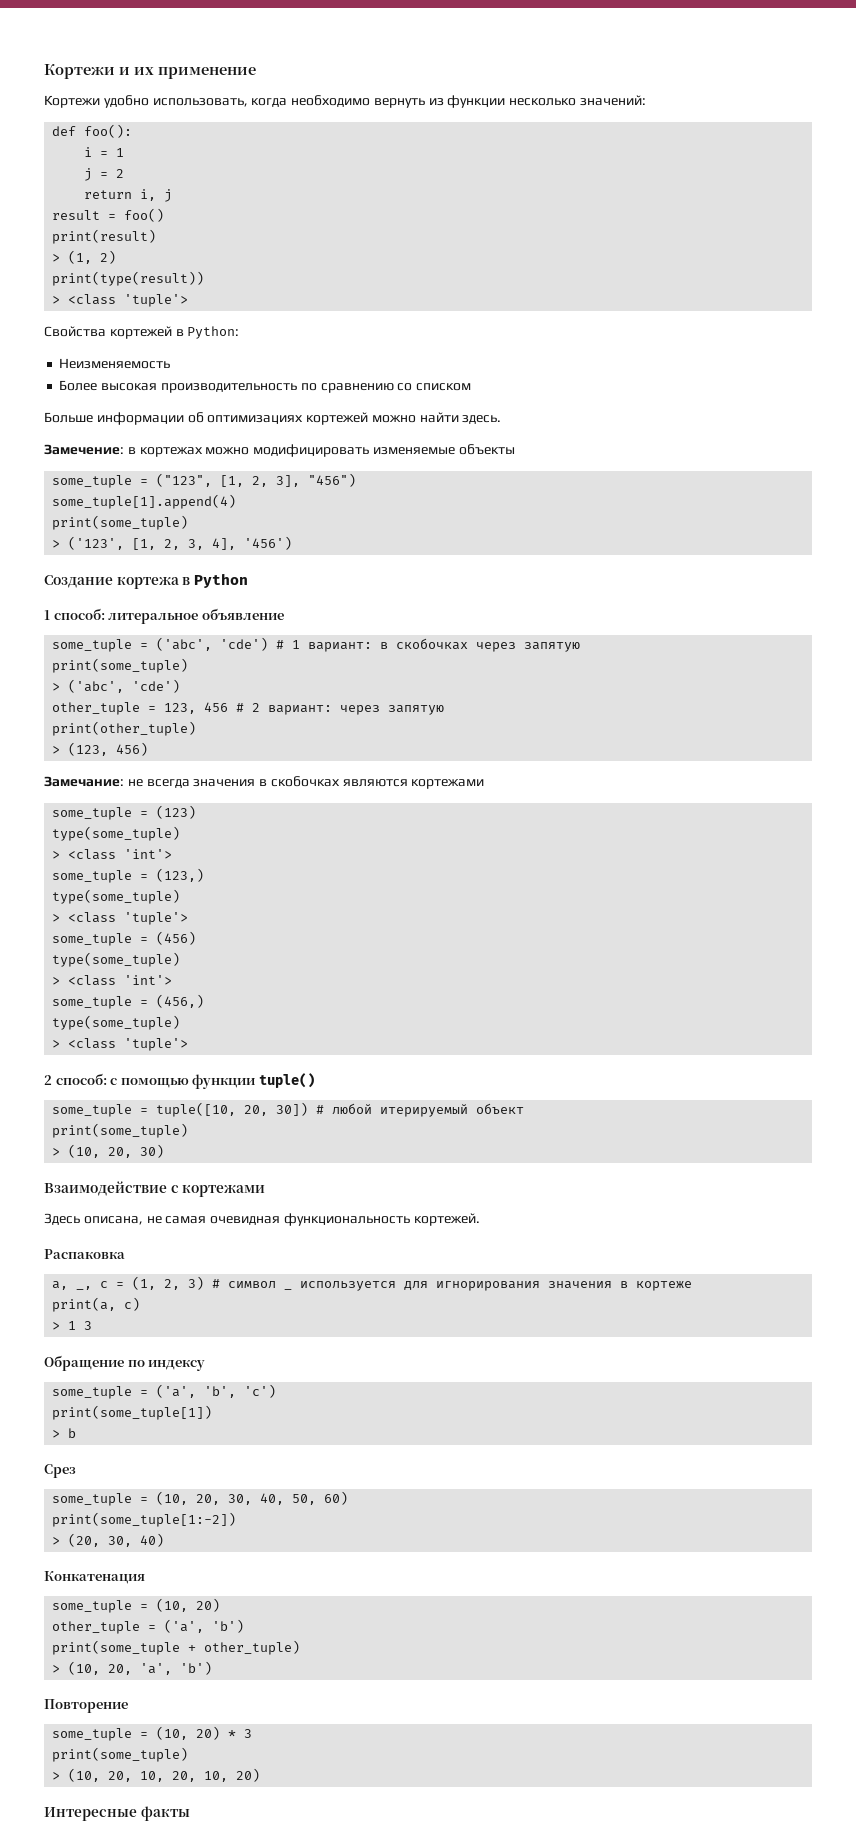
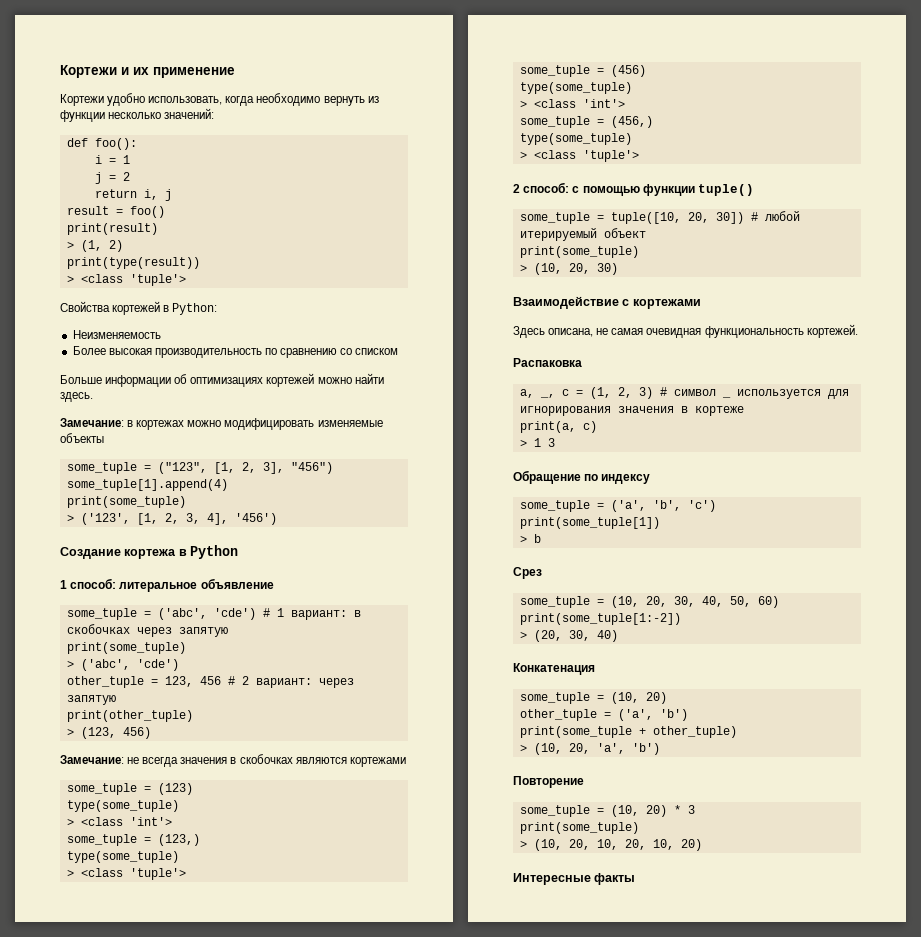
[44,444,124,455] Замечение: -> [60,418,124,427] Замечание:

